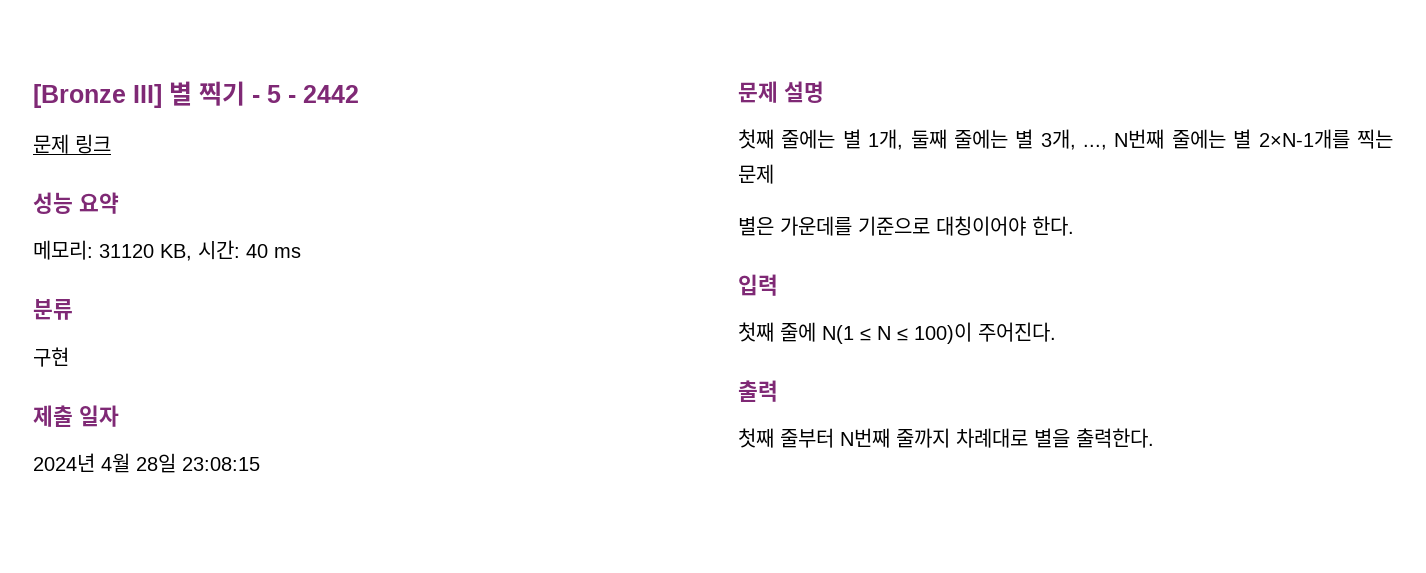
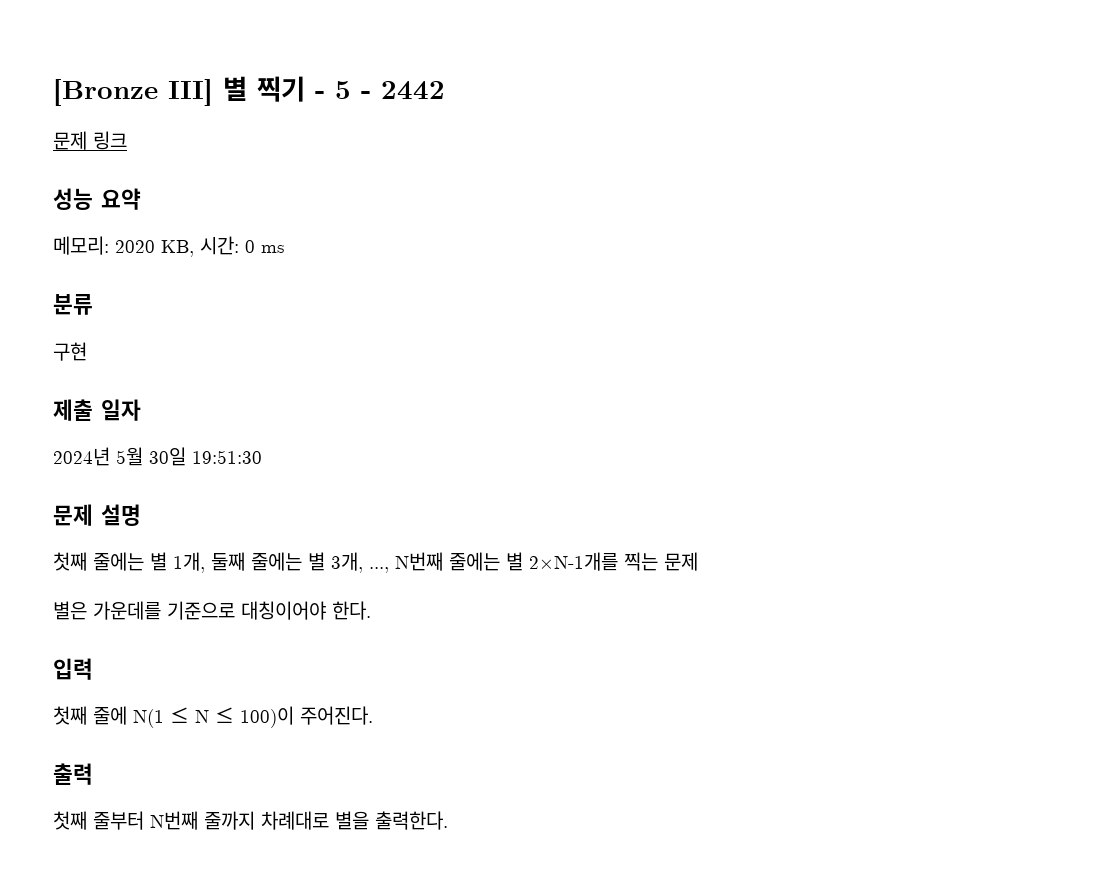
[99,244,154,258] 31120 -> [115,240,155,253] 2020
[246,244,268,258] 40 -> [245,240,255,253] 0
[101,453,260,473] 4월 28일 23:08:15 -> [116,447,262,466] 5월 30일 19:51:30

